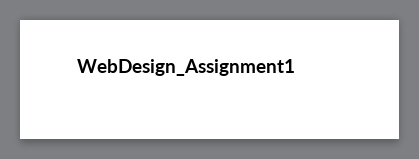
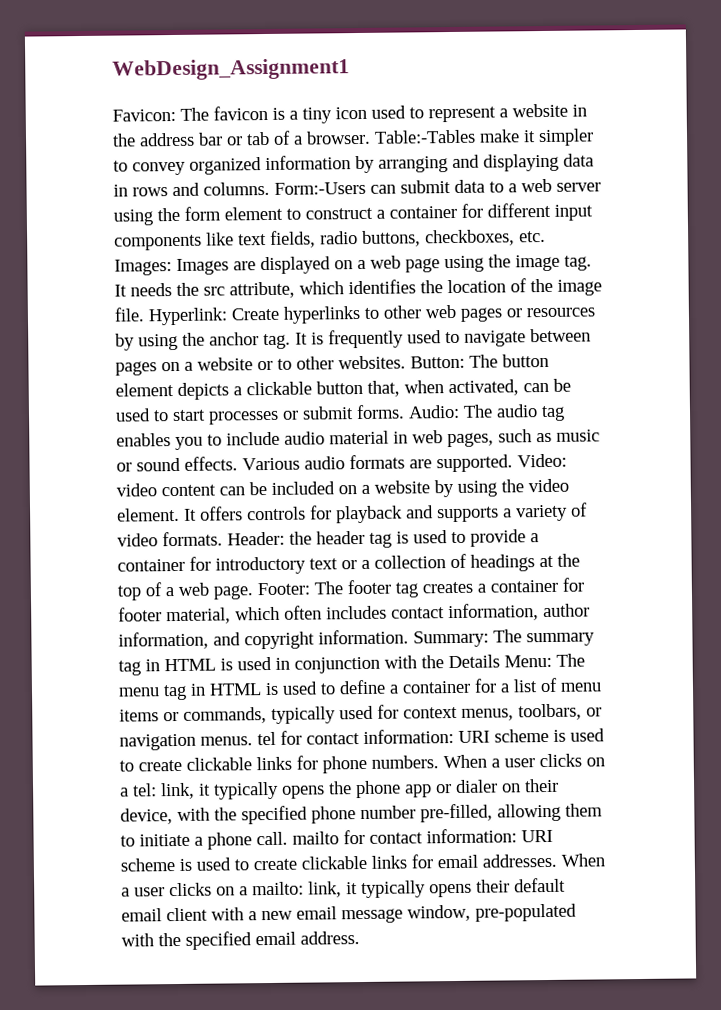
(295, 67) none -> [112,103,587,124] [112,128,594,147] [113,153,594,176] [113,178,601,197] [113,202,593,226] [114,229,546,251] [114,254,592,276] [114,278,602,299] [114,304,595,326] [115,328,591,351] [115,353,549,376] [115,378,571,400] [115,404,565,425] [116,429,600,450] [116,453,567,473] [116,478,569,498] [117,502,588,524] [117,529,539,548] [117,553,580,575] [117,577,584,601] [118,603,590,625] [118,629,595,650] [118,653,585,676] [118,677,602,701] [119,703,602,724] [119,728,605,751] [119,753,605,774] [120,778,559,800] [120,803,603,825] [120,828,553,850] [120,853,605,872] [121,877,566,899] [121,903,577,924] [121,931,360,950] // Favicon: The favicon is a tiny icon used to represent a website in the address bar or tab of a browser. Table:-Tables make it simpler to convey organized information by arranging and displaying data in rows and columns. Form:-Users can submit data to a web server using the form element to construct a container for different input components like text fields, radio buttons, checkboxes, etc. Images: Images are displayed on a web page using the image tag. It needs the src attribute, which identifies the location of the image file. Hyperlink: Create hyperlinks to other web pages or resources by using the anchor tag. It is frequently used to navigate between pages on a website or to other websites. Button: The button element depicts a clickable button that, when activated, can be used to start processes or submit forms. Audio: The audio tag enables you to include audio material in web pages, such as music or sound effects. Various audio formats are supported. Video: video content can be included on a website by using the video element. It offers controls for playback and supports a variety of video formats. Header: the header tag is used to provide a container for introductory text or a collection of headings at the top of a web page. Footer: The footer tag creates a container for footer material, which often includes contact information, author information, and copyright information. Summary: The summary tag in HTML is used in conjunction with the Details Menu: The menu tag in HTML is used to define a container for a list of menu items or commands, typically used for context menus, toolbars, or navigation menus. tel for contact information: URI scheme is used to create clickable links for phone numbers. When a user clicks on a tel: link, it typically opens the phone app or dialer on their device, with the specified phone number pre-filled, allowing them to initiate a phone call. mailto for contact information: URI scheme is used to create clickable links for email addresses. When a user clicks on a mailto: link, it typically opens their default email client with a new email message window, pre-populated with the specified email address.

